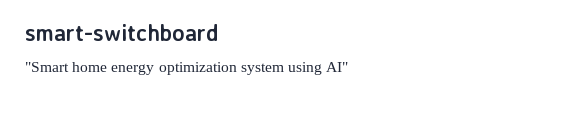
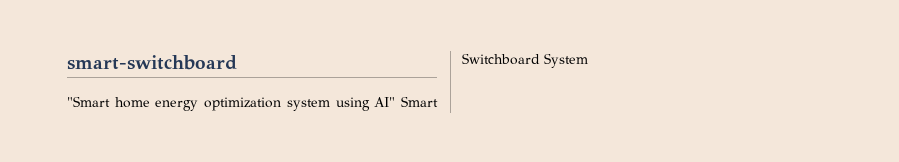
(349, 67) none -> [401,96,439,107] [462,53,588,68] Smart Switchboard System

